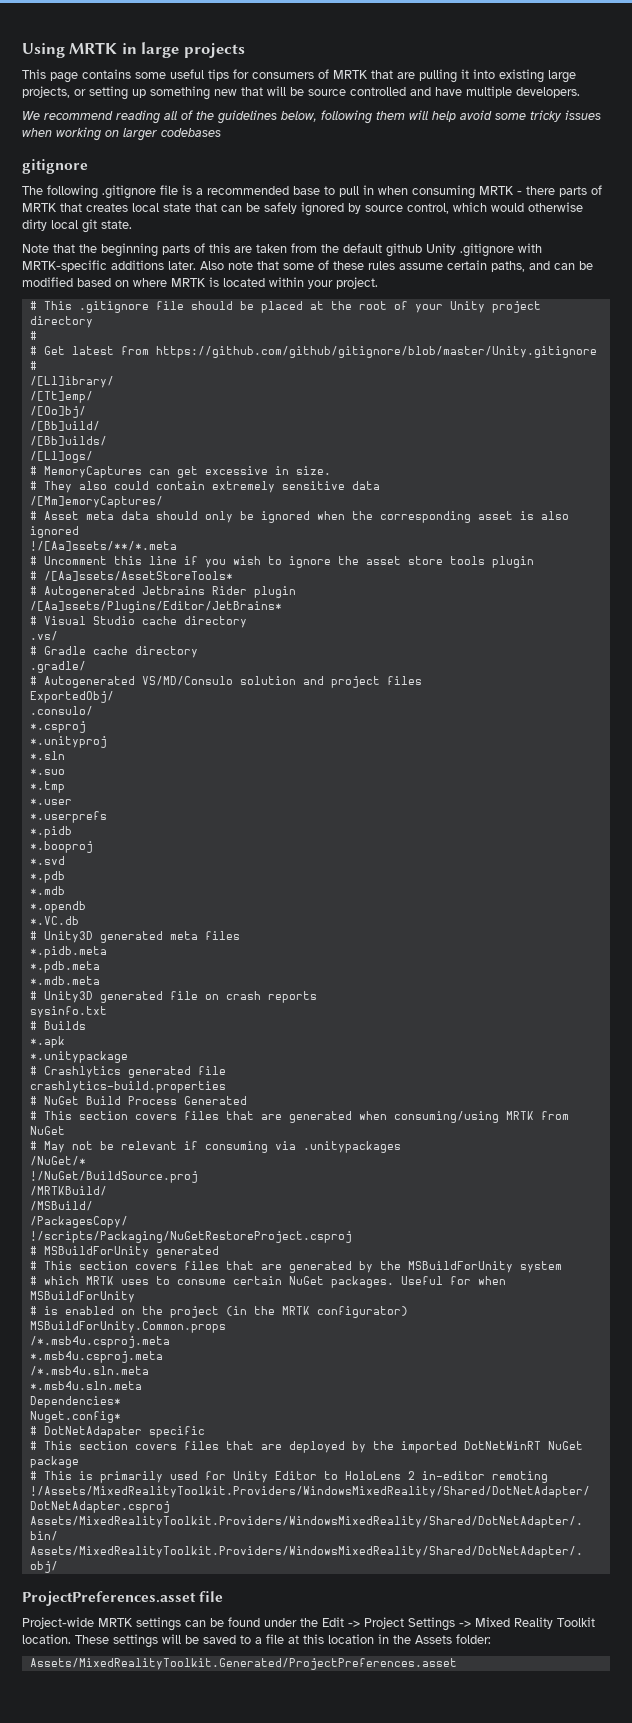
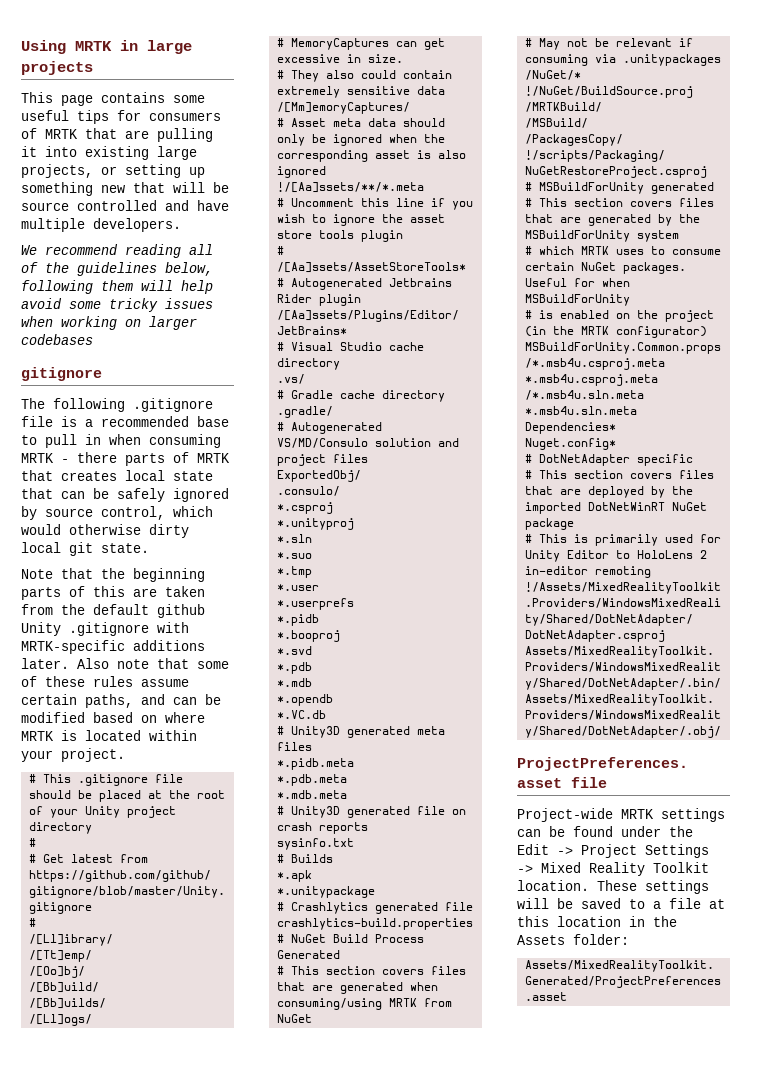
[43,1426,142,1438] DotNetAdapater -> [539,454,631,466] DotNetAdapter

